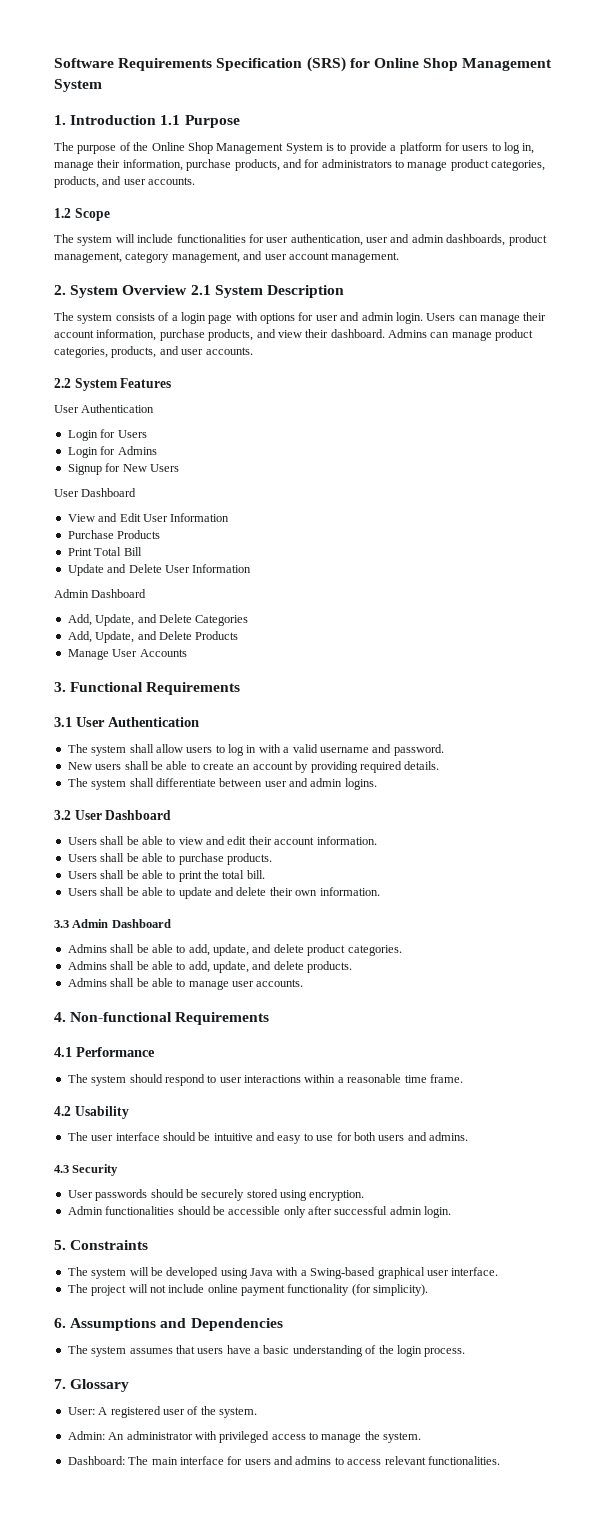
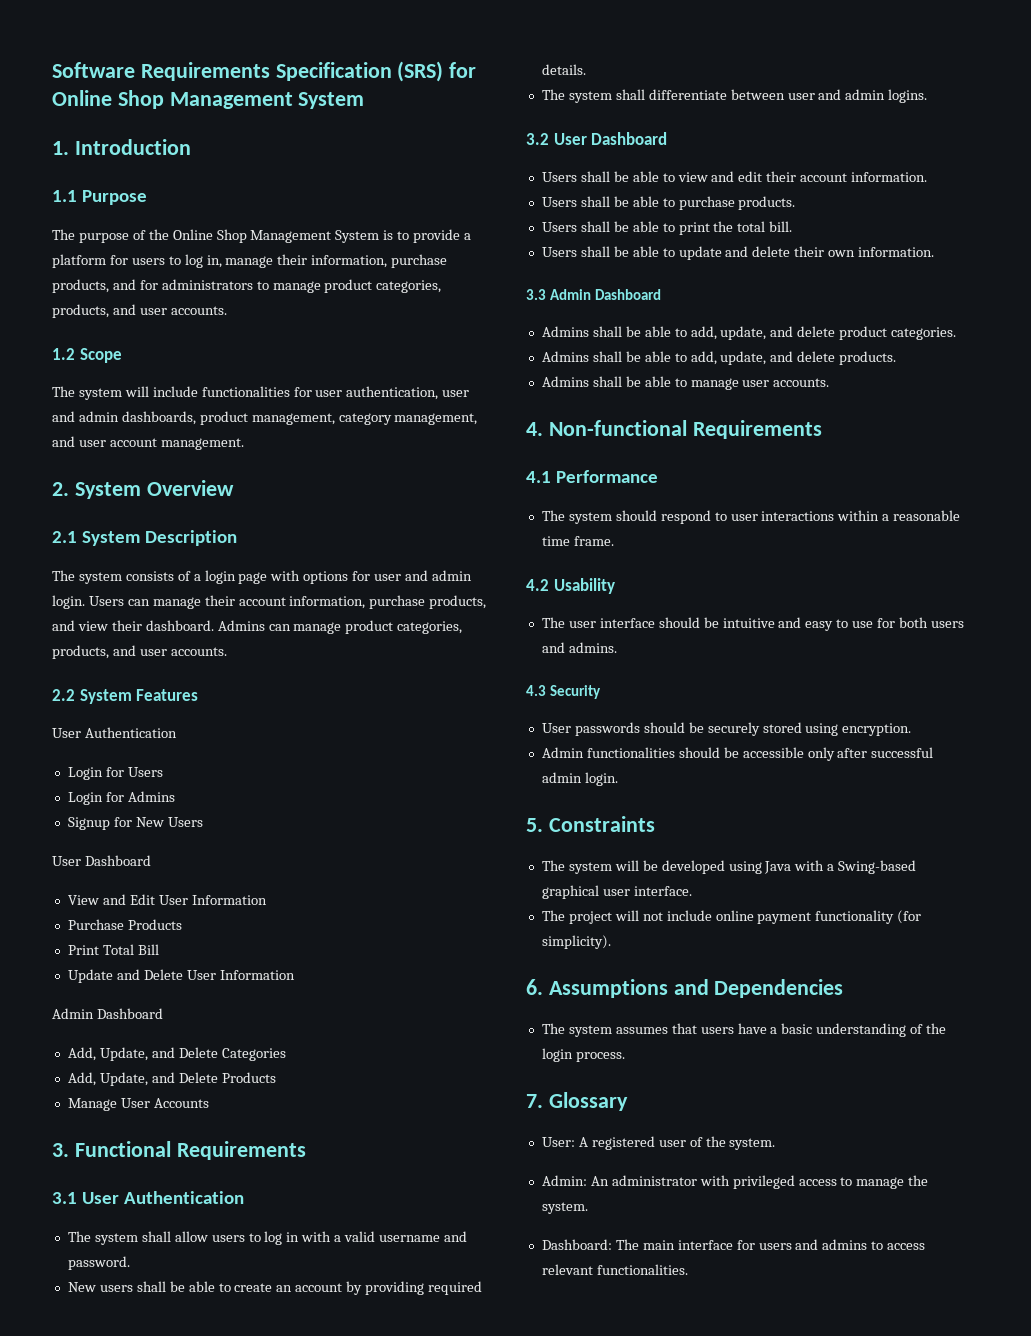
(157, 120) none -> (191, 147) //
(188, 290) none -> (234, 488) //

